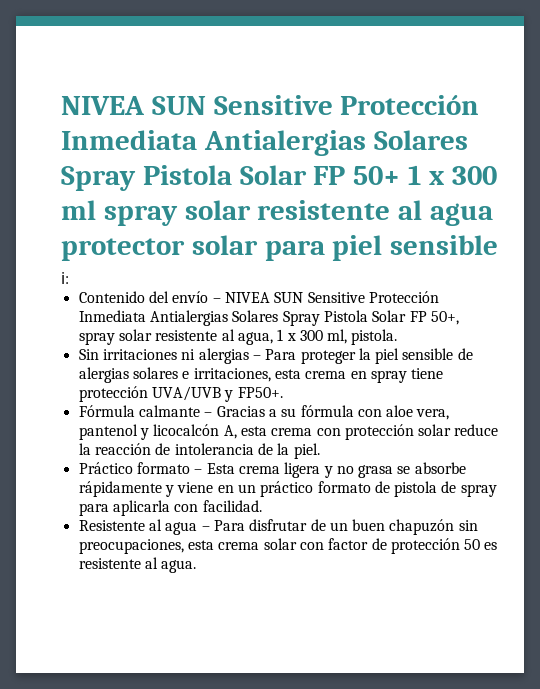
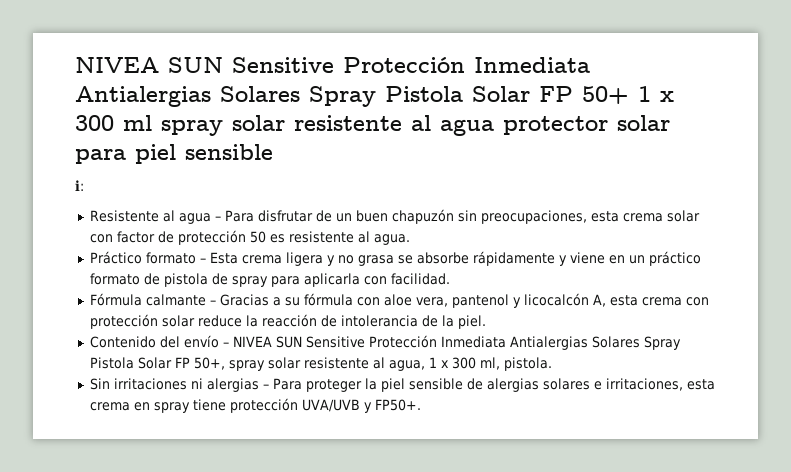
(69, 278) none -> [89,209,700,224] [89,230,410,245] [89,251,701,266] [89,273,450,287] [89,293,709,308] [89,314,486,329] // Resistente al agua – Para disfrutar de un buen chapuzón sin preocupaciones, esta crema solar con factor de protección 50 es resistente al agua. // Práctico formato – Esta crema ligera y no grasa se absorbe rápidamente y viene en un práctico formato de pistola de spray para aplicarla con facilidad. // Fórmula calmante – Gracias a su fórmula con aloe vera, pantenol y licocalcón A, esta crema con protección solar reduce la reacción de intolerancia de la piel.
[78,405,450,420] [78,424,499,440] [78,443,320,459] [78,462,466,478] [78,481,497,497] [78,500,262,516] [78,519,478,535] [78,538,498,554] [78,557,197,573] // Fórmula calmante – Gracias a su fórmula con aloe vera, pantenol y licocalcón A, esta crema con protección solar reduce la reacción de intolerancia de la piel. // Práctico formato – Esta crema ligera y no grasa se absorbe rápidamente y viene en un práctico formato de pistola de spray para aplicarla con facilidad. // Resistente al agua – Para disfrutar de un buen chapuzón sin preocupaciones, esta crema solar con factor de protección 50 es resistente al agua. -> (421, 405) none

